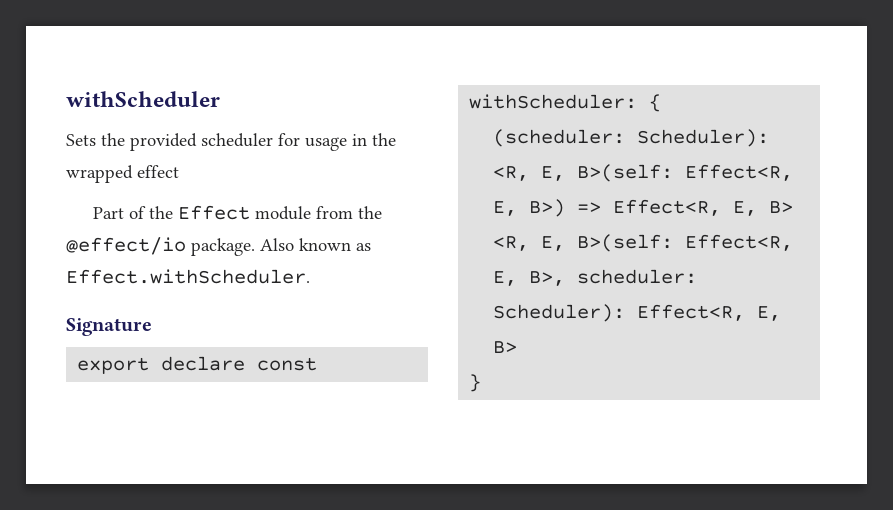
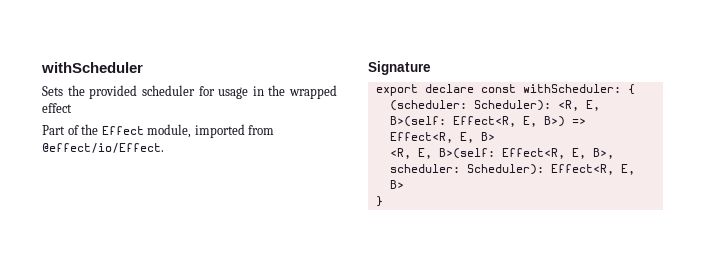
[254,206,382,220] [66,237,371,256] [66,269,310,284] module from the @effect/io package. Also known as Effect.withScheduler. -> [147,124,275,138] [42,143,164,153] module, imported from @effect/io/Effect.

